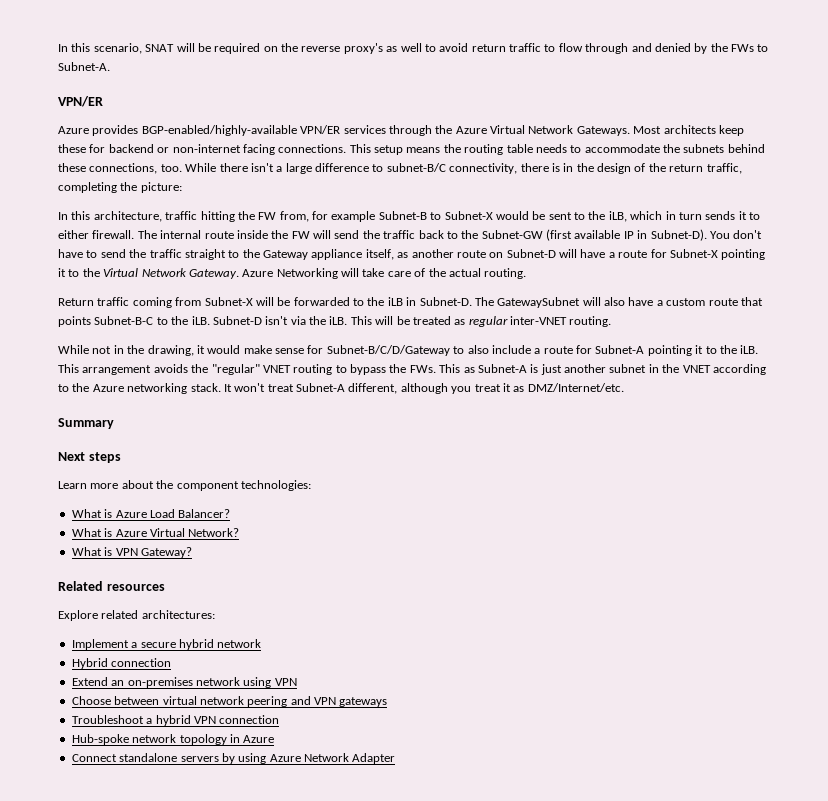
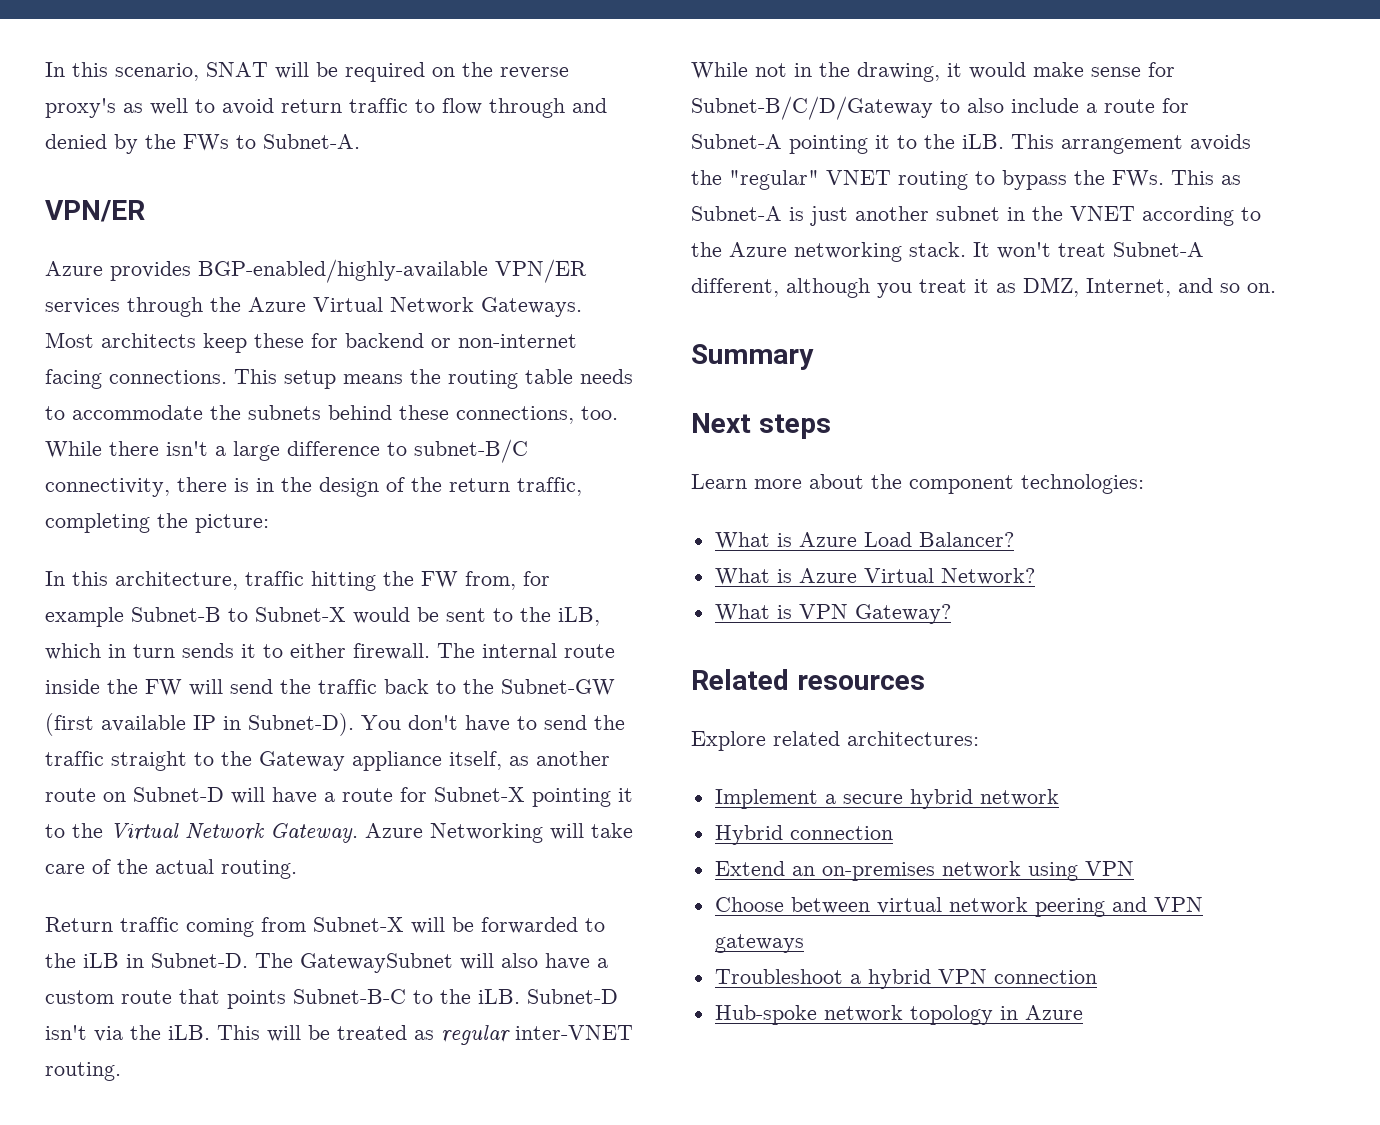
[527,383,624,392] DMZ/Internet/etc. -> [1023,277,1276,297] DMZ, Internet, and so on.
[71,753,396,764] // Connect standalone servers by using Azure Network Adapter -> (1083, 1012) none

